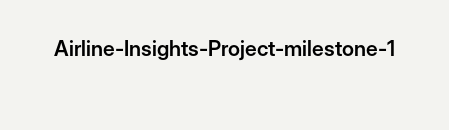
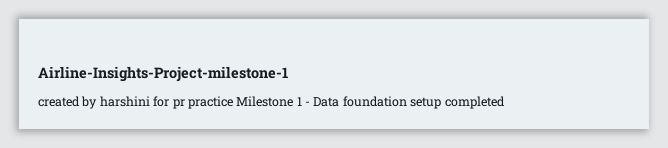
(395, 50) none -> [38,96,505,109] // created by harshini for pr practice Milestone 1 - Data foundation setup completed

